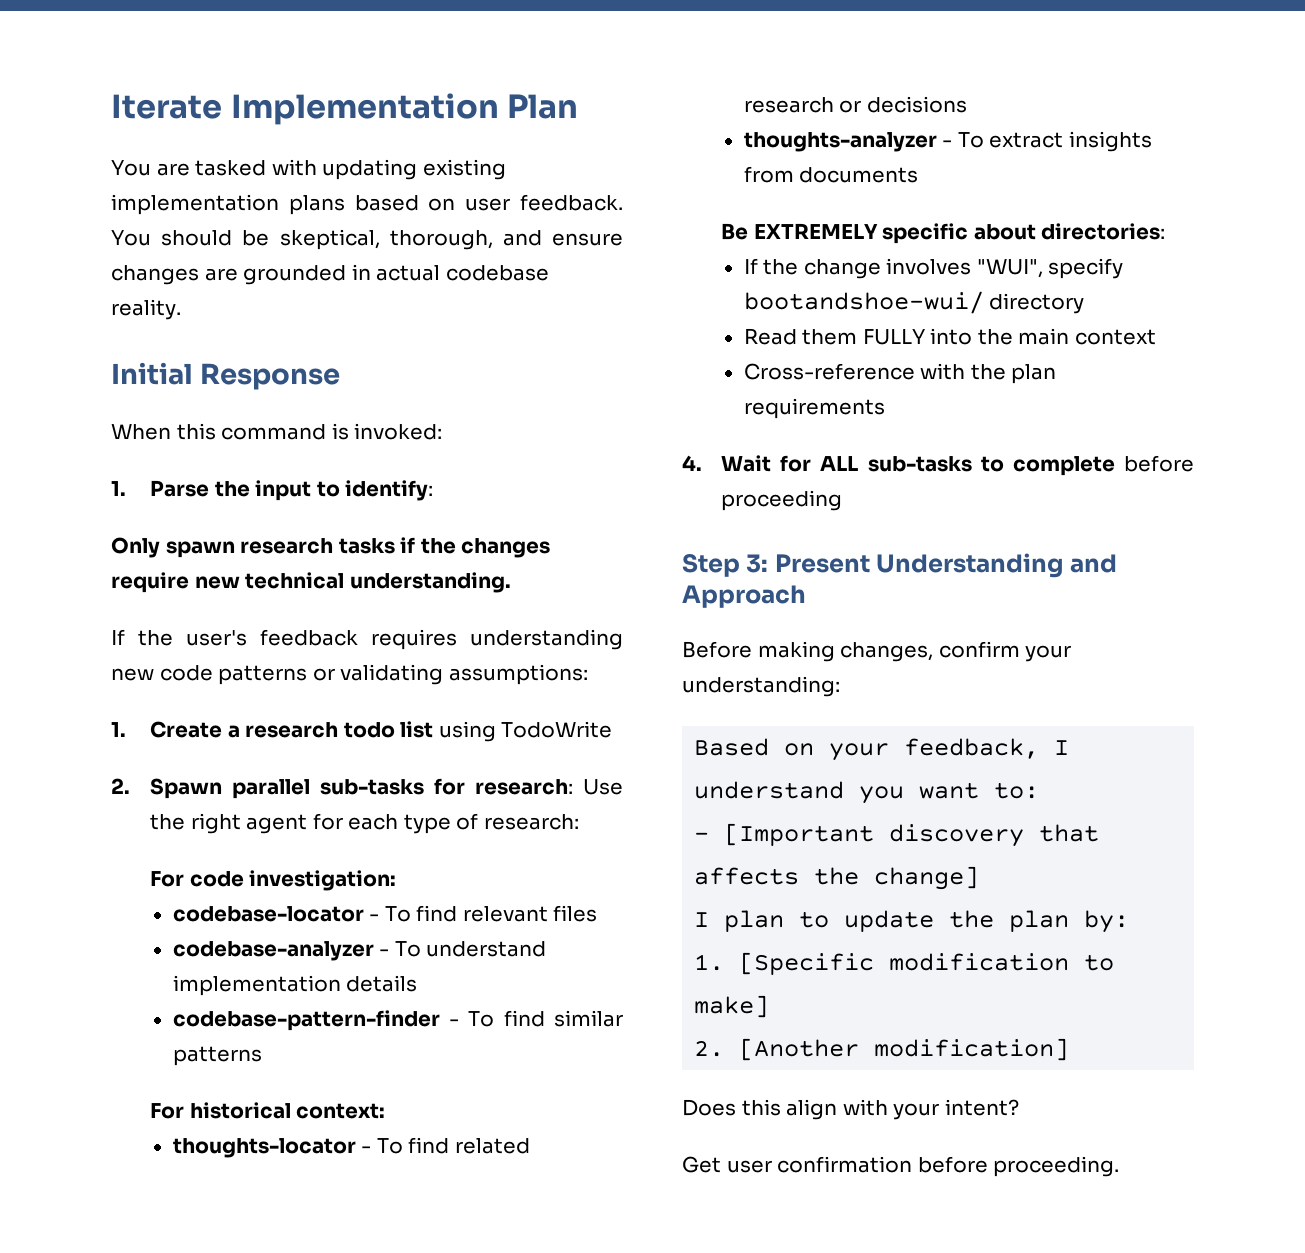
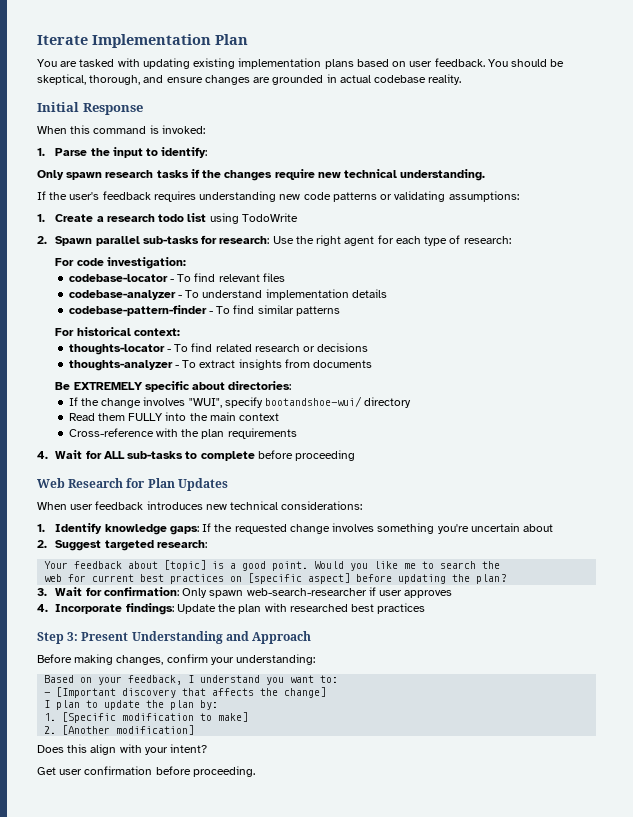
(843, 500) none -> [37,478,228,491] [37,501,363,510] [37,523,554,535] [37,540,207,551] [44,560,501,571] [44,573,507,584] [37,587,453,598] [37,603,426,615] // Web Research for Plan Updates // When user feedback introduces new technical considerations: // 1. Identify knowledge gaps: If the requested change involves something you're uncertain about // 2. Suggest targeted research: // Your feedback about [topic] is a good point. Would you like me to search the // web for current best practices on [specific aspect] before updating the plan? // 3. Wait for confirmation: Only spawn web-search-researcher if user approves // 4. Incorporate findings: Update the plan with researched best practices

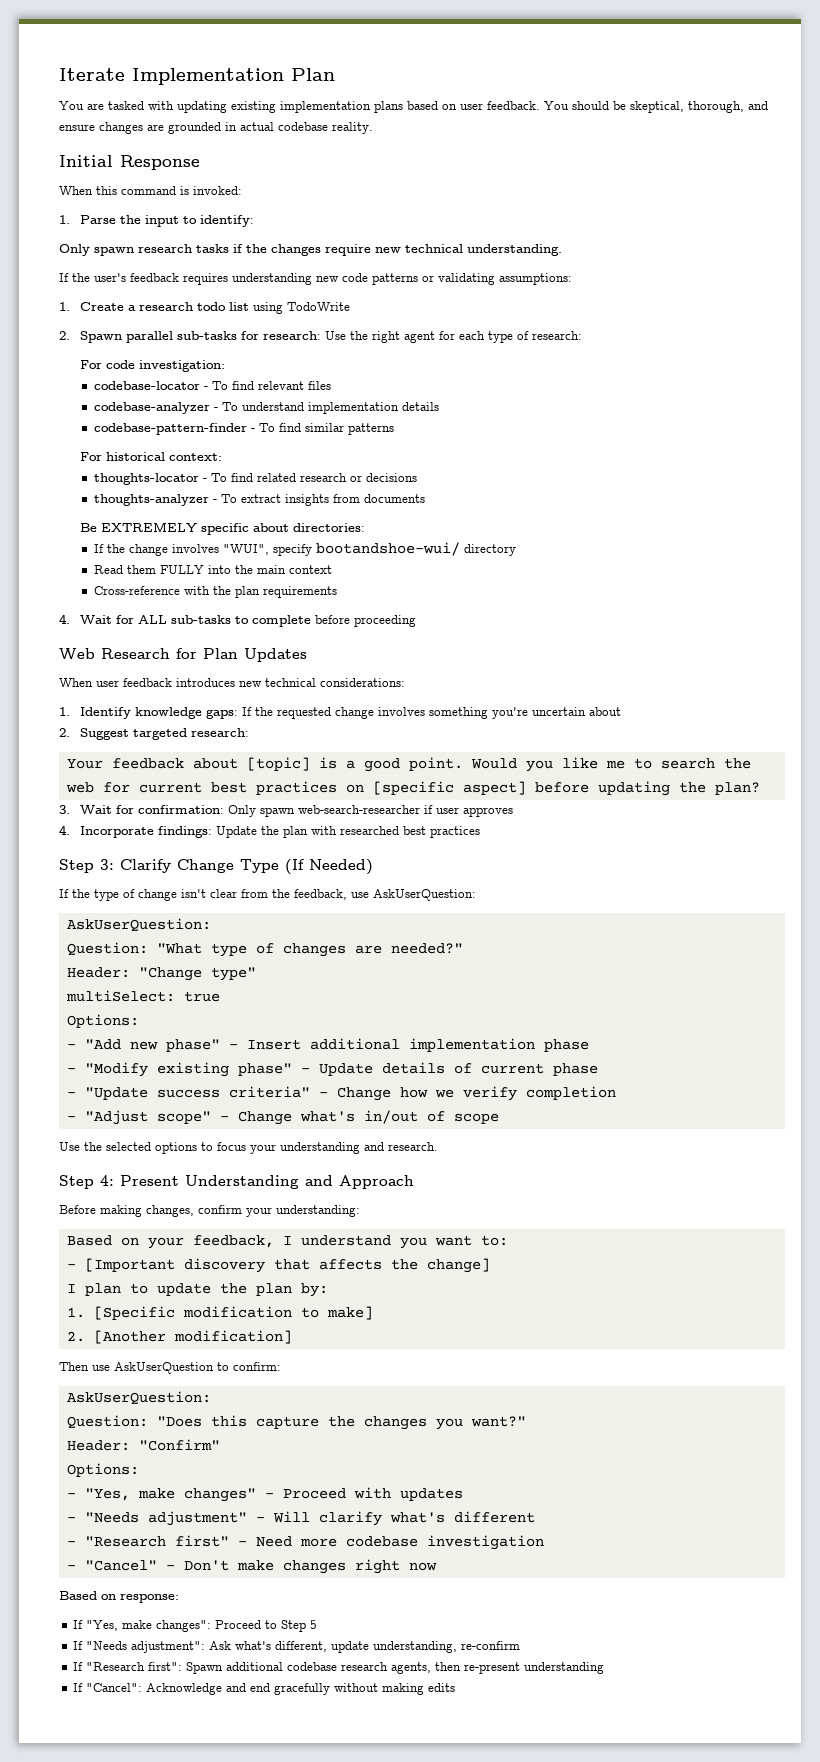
(79, 636) none -> [120,859,373,875] [59,889,476,901] [66,918,211,932] [66,942,463,957] [66,967,256,981] [65,990,220,1002] [66,1014,139,1028] [66,1038,589,1052] [66,1062,598,1077] [66,1086,616,1101] [66,1110,499,1125] [59,1142,438,1154] [59,1175,114,1189] Clarify Change Type (If Needed) // If the type of change isn't clear from the feedback, use AskUserQuestion: // AskUserQuestion: // Question: "What type of changes are needed?" // Header: "Change type" // multiSelect: true // Options: // - "Add new phase" - Insert additional implementation phase // - "Modify existing phase" - Update details of current phase // - "Update success criteria" - Change how we verify completion // - "Adjust scope" - Change what's in/out of scope // Use the selected options to focus your understanding and research. // Step 4:
[37,744,208,755] [37,766,255,777] Does this align with your intent? // Get user confirmation before proceeding. -> [59,1362,281,1374] [66,1391,211,1405] [66,1415,526,1430] [66,1439,220,1451] [66,1463,139,1477] [66,1487,463,1502] [66,1511,535,1526] [66,1535,544,1550] [66,1559,437,1574] [59,1591,179,1603] [73,1620,318,1632] [73,1641,521,1653] [73,1662,605,1674] [73,1683,456,1695] Then use AskUserQuestion to confirm: // AskUserQuestion: // Question: "Does this capture the changes you want?" // Header: "Confirm" // Options: // - "Yes, make changes" - Proceed with updates // - "Needs adjustment" - Will clarify what's different // - "Research first" - Need more codebase investigation // - "Cancel" - Don't make changes right now // Based on response: // If "Yes, make changes": Proceed to Step 5 // If "Needs adjustment": Ask what's different, update understanding, re-confirm // If "Research first": Spawn additional codebase research agents, then re-present understanding // If "Cancel": Acknowledge and end gracefully without making edits

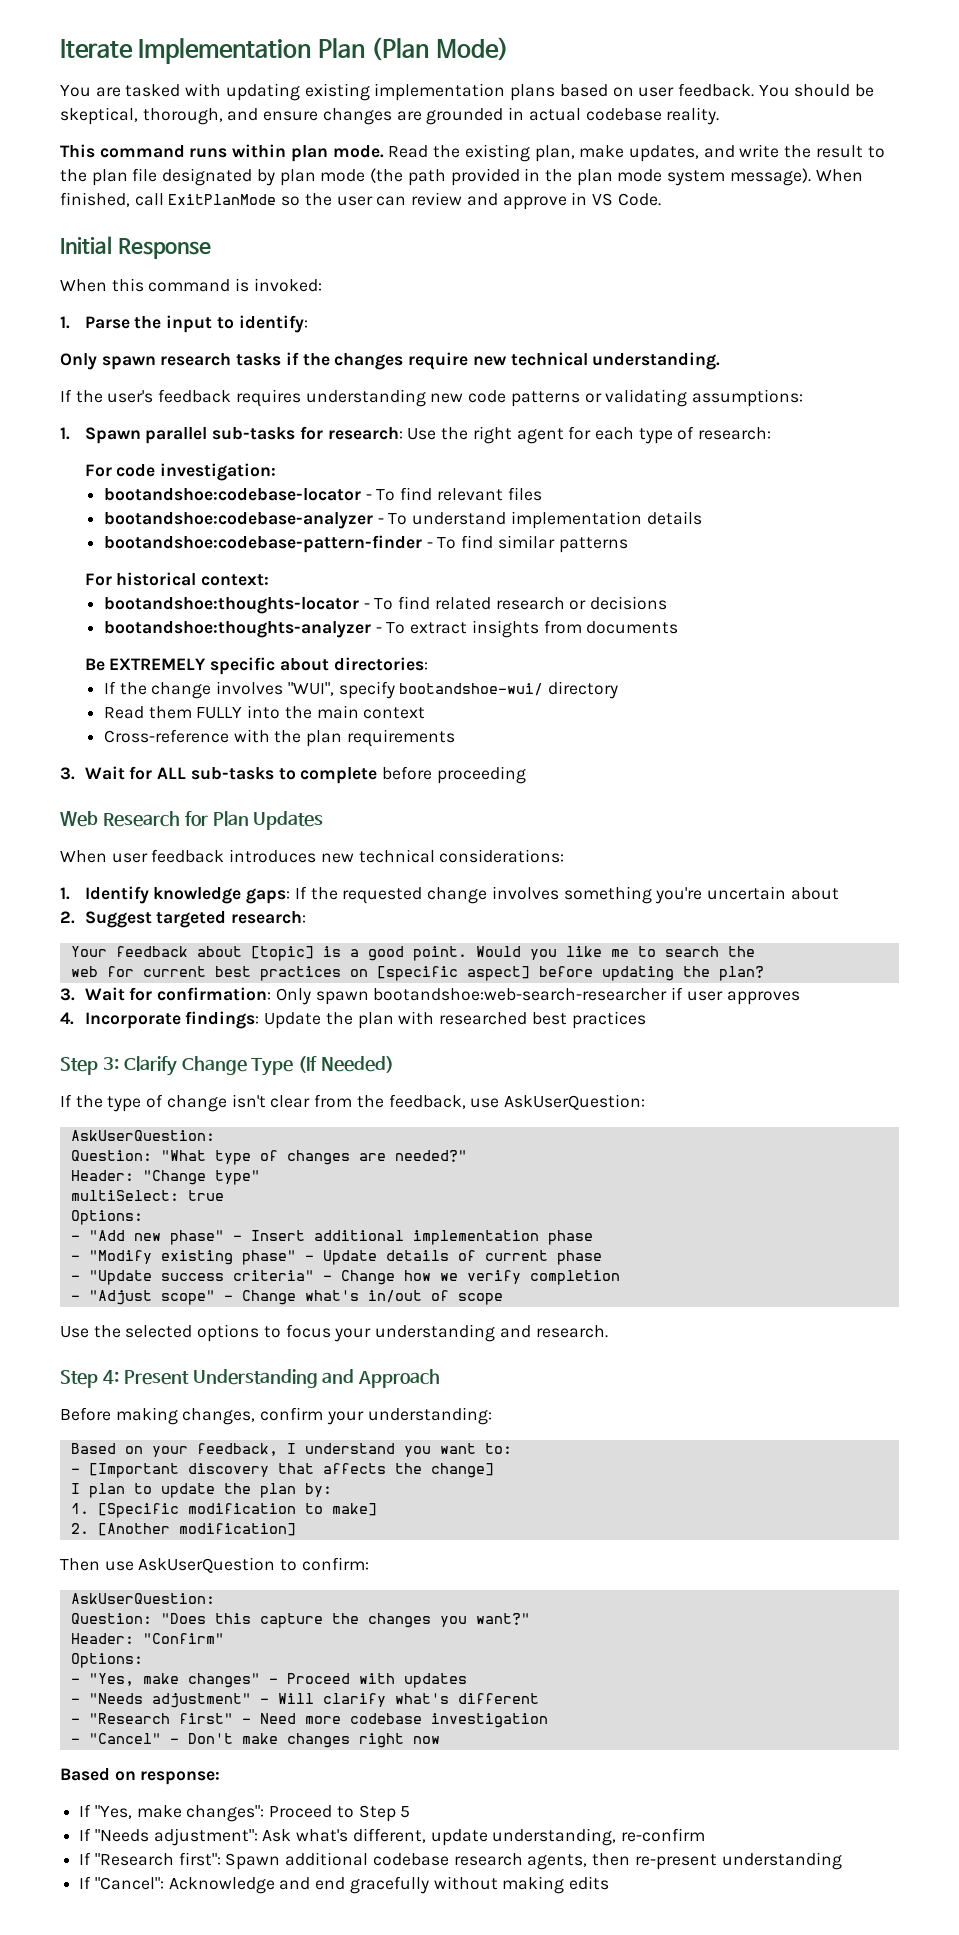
(335, 74) none -> [371,37,509,61] (Plan Mode)
(373, 128) none -> [60,144,885,162] [60,168,863,186] [60,192,661,210] // This command runs within plan mode. Read the existing plan, make updates, and write the result to the plan file designated by plan mode (the path provided in the plan mode system message). When finished, call ExitPlanMode so the user can review and approve in VS Code.
[79,302,350,314] [59,331,70,340] Create a research todo list using TodoWrite // 2. -> (70, 433) none
[93,381,200,390] codebase-locator -> [103,488,361,501] bootandshoe:codebase-locator
[93,402,210,414] codebase-analyzer -> [103,512,373,529] bootandshoe:codebase-analyzer
[93,423,247,435] codebase-pattern-finder -> [103,535,422,553] bootandshoe:codebase-pattern-finder
[93,473,199,485] thoughts-locator -> [103,597,359,614] bootandshoe:thoughts-locator
[93,494,209,506] thoughts-analyzer -> [103,621,371,638] bootandshoe:thoughts-analyzer
[59,614,70,624] 4. -> [60,767,75,780] 3.
[297,805,420,814] web-search-researcher -> [373,988,668,1001] bootandshoe:web-search-researcher

